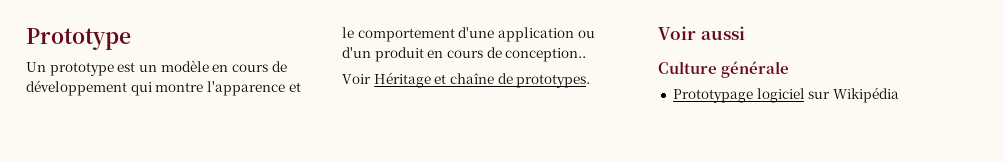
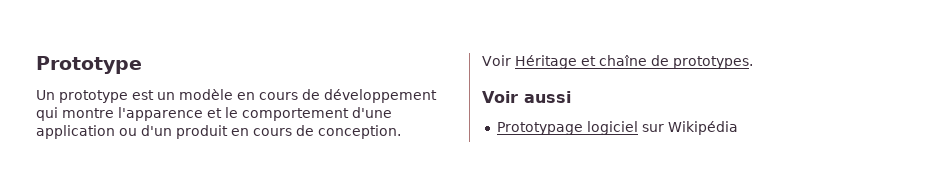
[505,48,587,62] conception.. -> [318,125,401,139] conception.
[658,61,790,78] // Culture générale -> (571, 97) none

